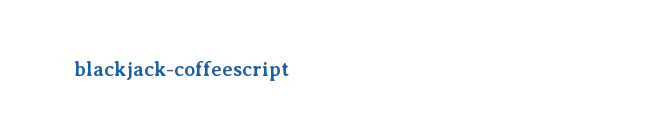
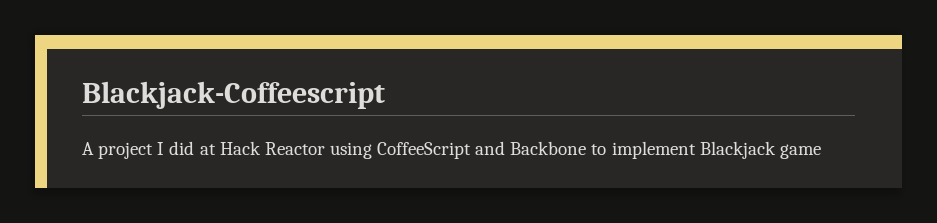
[74,61,289,81] blackjack-coffeescript -> [82,81,385,109] [82,141,821,159] Blackjack-Coffeescript // A project I did at Hack Reactor using CoffeeScript and Backbone to implement Blackjack game

